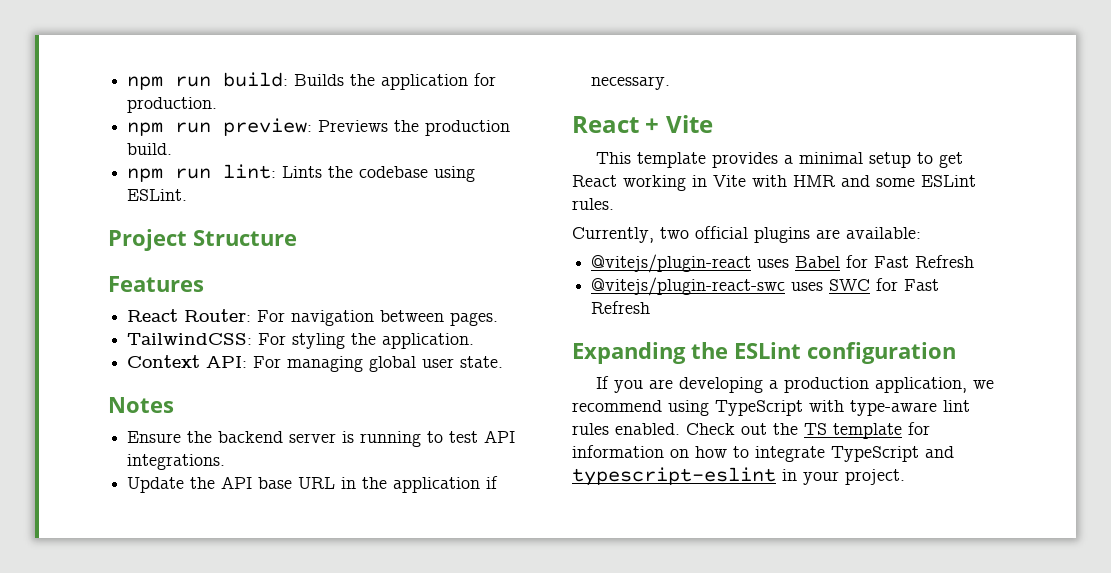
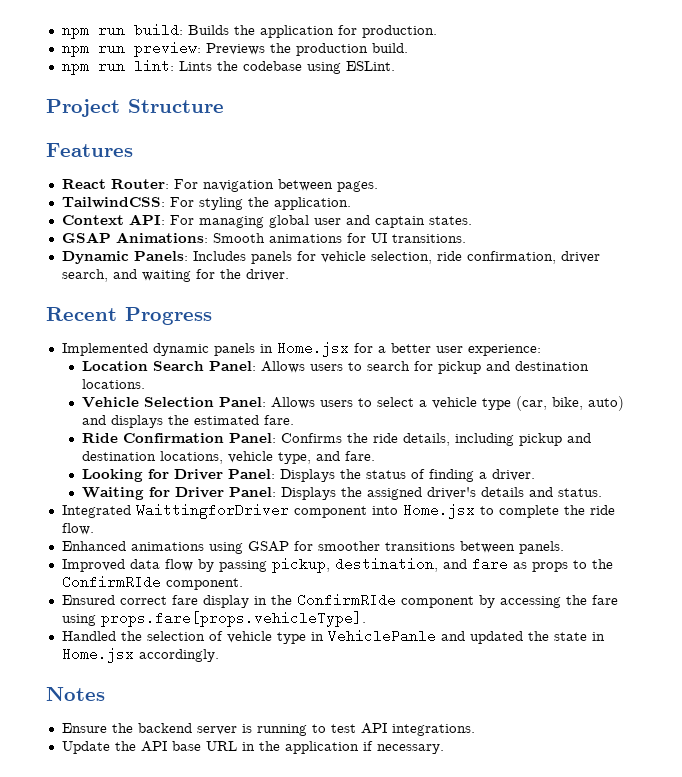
[460,356,504,368] state. -> [345,215,472,228] [61,232,466,243] [61,251,600,264] [61,269,289,282] [46,307,212,325] [61,341,541,357] [82,361,590,374] [82,379,146,389] [82,396,625,411] [82,415,295,428] [82,433,592,446] [82,451,376,464] [82,469,536,482] [82,487,603,500] [61,503,615,519] [61,523,94,535] [61,541,564,554] [61,557,613,573] [61,575,243,590] [61,593,618,608] [61,611,366,627] [61,629,605,644] [61,647,219,663] and captain states. // GSAP Animations: Smooth animations for UI transitions. // Dynamic Panels: Includes panels for vehicle selection, ride confirmation, driver search, and waiting for the driver. // Recent Progress // Implemented dynamic panels in Home.jsx for a better user experience: // Location Search Panel: Allows users to search for pickup and destination locations. // Vehicle Selection Panel: Allows users to select a vehicle type (car, bike, auto) and displays the estimated fare. // Ride Confirmation Panel: Confirms the ride details, including pickup and destination locations, vehicle type, and fare. // Looking for Driver Panel: Displays the status of finding a driver. // Waiting for Driver Panel: Displays the assigned driver's details and status. // Integrated WaittingforDriver component into Home.jsx to complete the ride flow. // Enhanced animations using GSAP for smoother transitions between panels. // Improved data flow by passing pickup, destination, and fare as props to the ConfirmRIde component. // Ensured correct fare display in the ConfirmRIde component by accessing the fare using props.fare[props.vehicleType]. // Handled the selection of vehicle type in VehiclePanle and updated the state in Home.jsx accordingly.
[572,115,713,133] [595,152,963,168] [572,175,976,191] [572,198,614,210] [572,226,921,243] [591,254,975,273] [591,277,940,296] [591,301,651,314] [572,342,956,364] [595,376,994,393] [572,400,970,416] [572,422,930,439] [572,445,954,462] [572,467,905,486] // React + Vite // This template provides a minimal setup to get React working in Vite with HMR and some ESLint rules. // Currently, two official plugins are available: // @vitejs/plugin-react uses Babel for Fast Refresh // @vitejs/plugin-react-swc uses SWC for Fast Refresh // Expanding the ESLint configuration // If you are developing a production application, we recommend using TypeScript with type-aware lint rules enabled. Check out the TS template for information on how to integrate TypeScript and typescript-eslint in your project. -> (444, 749) none

